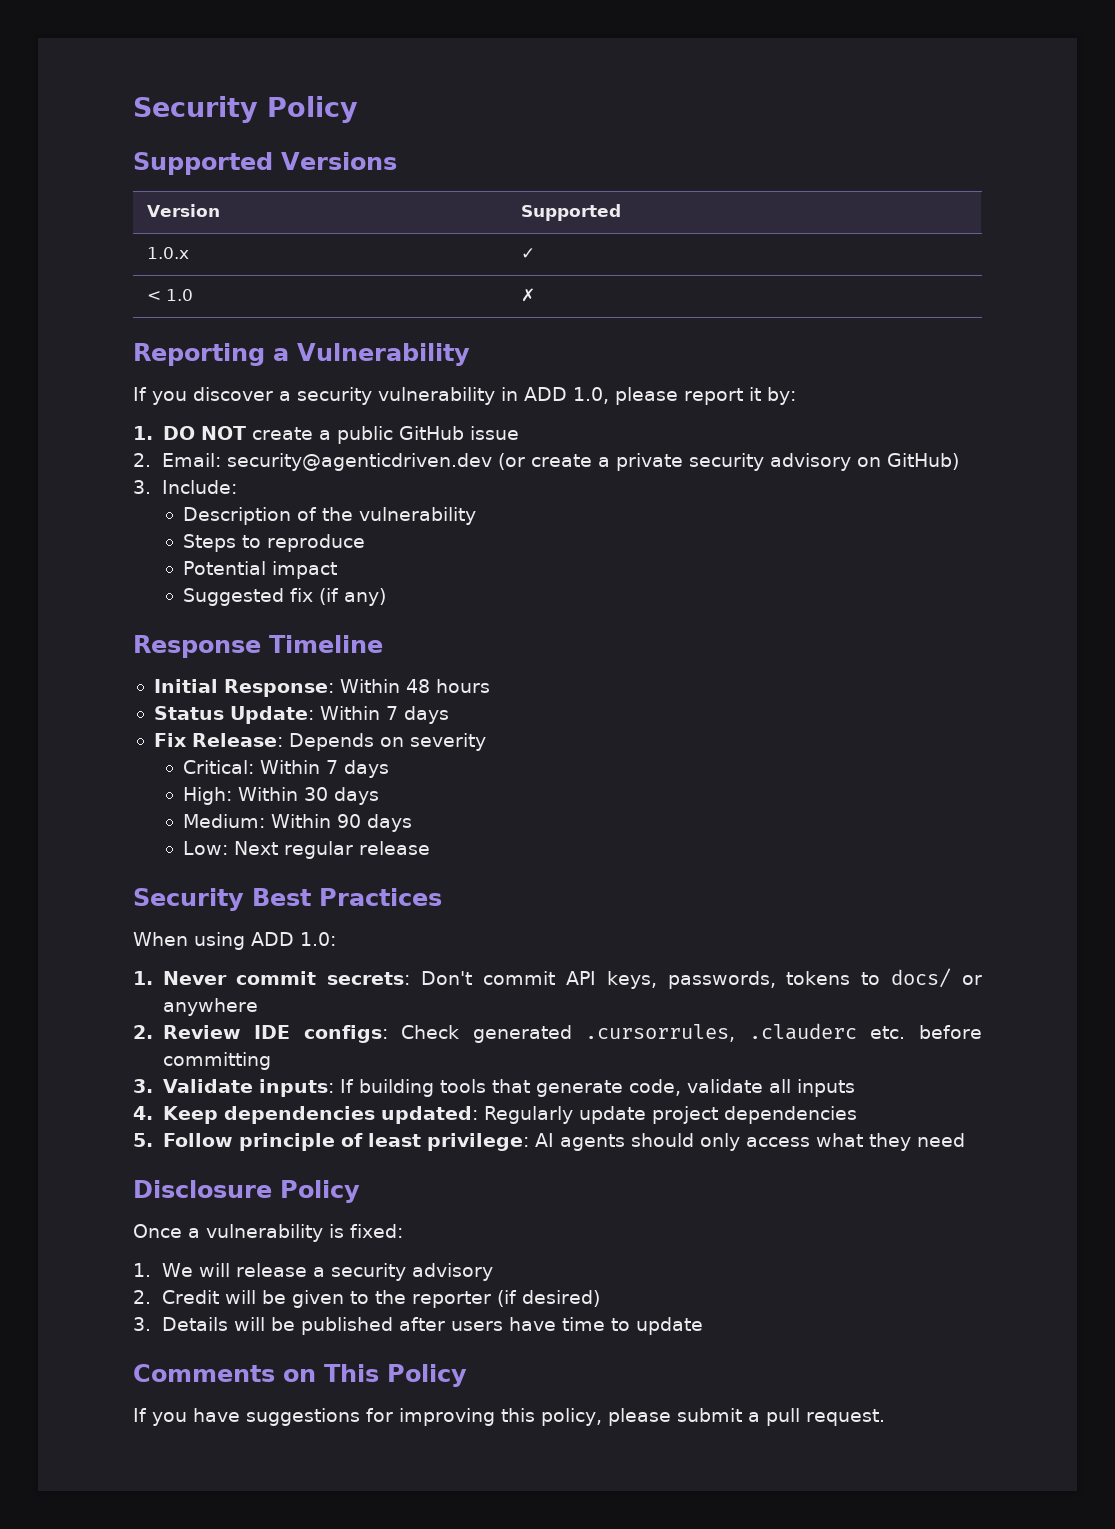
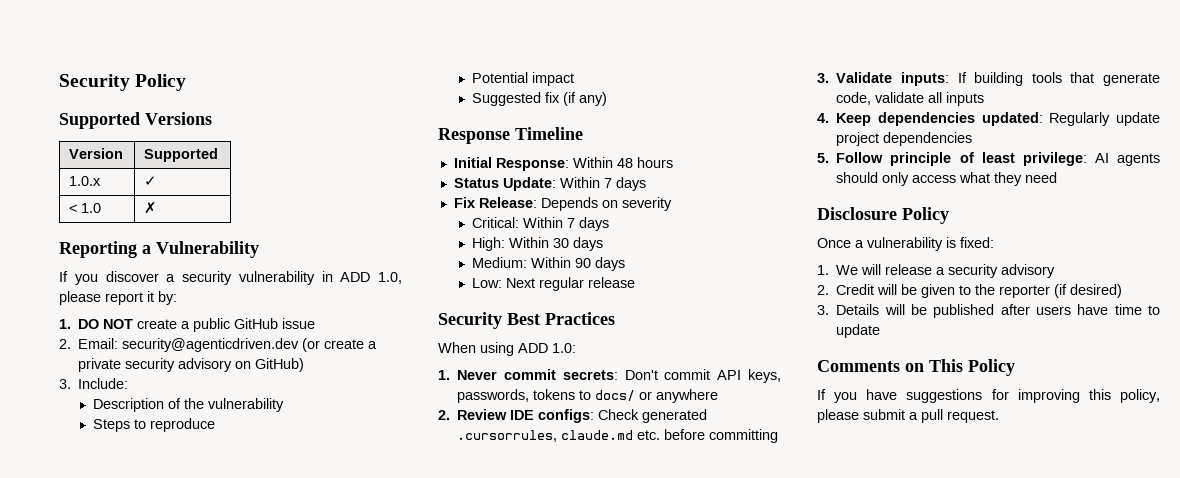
[748,1023,857,1040] .clauderc -> [561,430,634,440] claude.md

